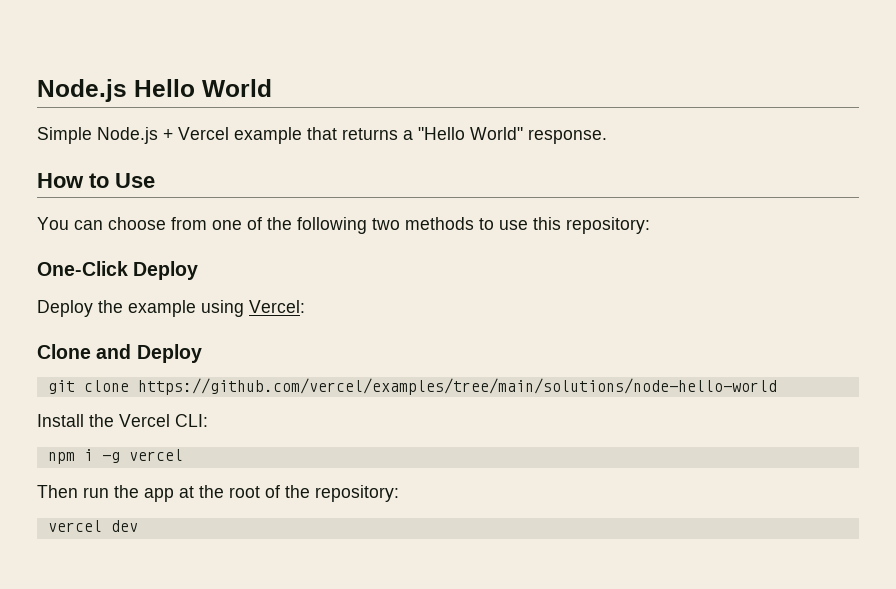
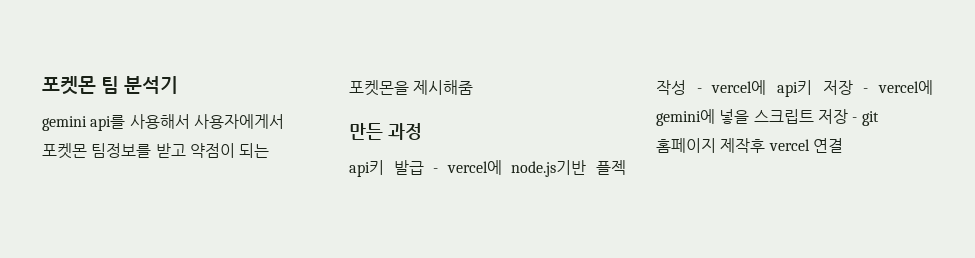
[37,79,272,102] [37,127,607,144] [37,173,155,188] [37,217,650,234] [37,261,199,280] [37,300,305,317] [37,344,202,363] [47,378,777,395] [37,414,208,427] [47,449,183,464] [37,485,399,502] [47,520,138,532] Node.js Hello World // Simple Node.js + Vercel example that returns a "Hello World" response. // How to Use // You can choose from one of the following two methods to use this repository: // One-Click Deploy // Deploy the example using Vercel: // Clone and Deploy // git clone https://github.com/vercel/examples/tree/main/solutions/node-hello-world // Install the Vercel CLI: // npm i -g vercel // Then run the app at the root of the repository: // vercel dev -> [42,76,178,95] [42,114,284,131] [42,143,270,159] [349,80,474,96] [349,123,422,140] [349,160,626,177] [656,80,933,97] [656,109,879,126] [656,138,843,153] 포켓몬 팀 분석기 // gemini api를 사용해서 사용자에게서 포켓몬 팀정보를 받고 약점이 되는 포켓몬을 제시해줌 // 만든 과정 // api키 발급 - vercel에 node.js기반 플젝 작성 - vercel에 api키 저장 - vercel에 gemini에 넣을 스크립트 저장 - git 홈페이지 제작후 vercel 연결

